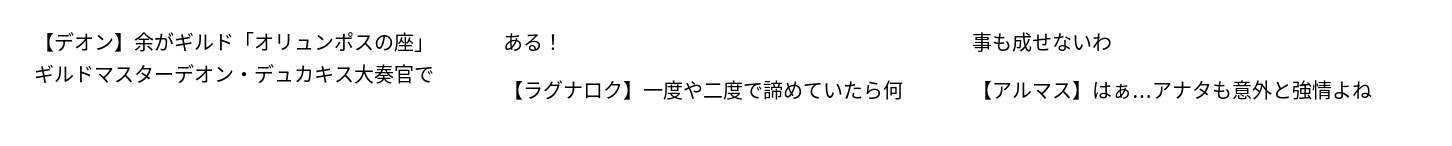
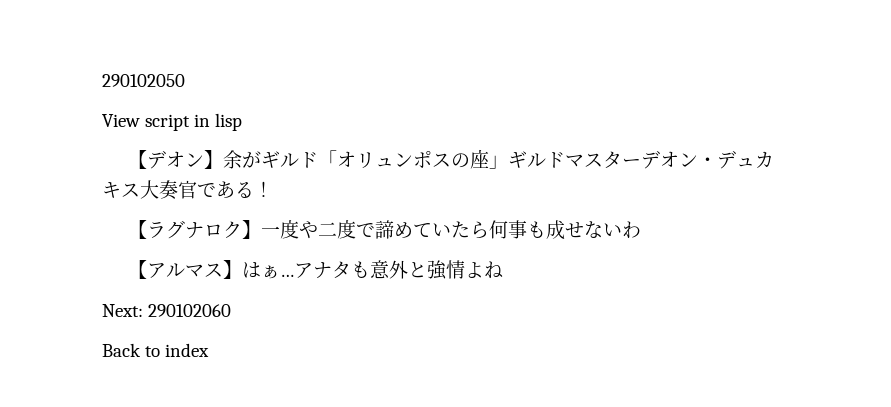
(34, 42) none -> [102,74,185,87] [102,113,243,131] 290102050 // View script in lisp //
(1372, 90) none -> [102,304,232,317] [102,343,210,357] // Next: 290102060 // Back to index

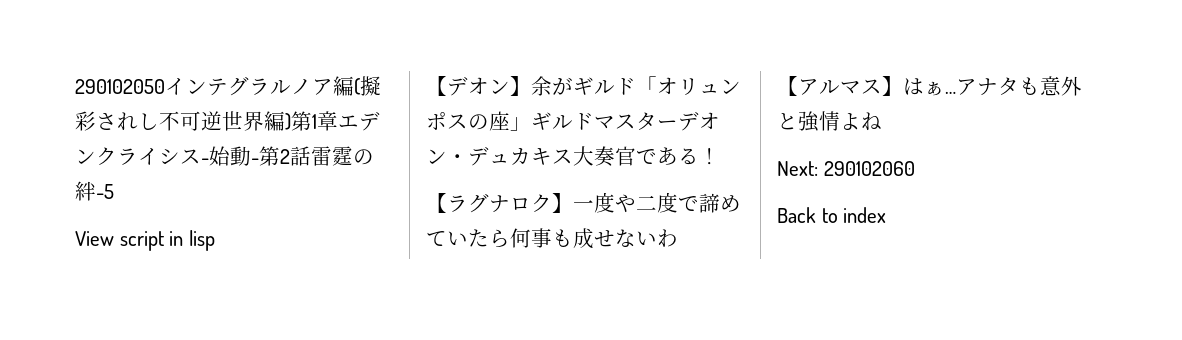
(185, 80) none -> [165,76,381,96] [75,111,380,131] [75,146,374,166] [75,181,114,201] インテグラルノア編(擬彩されし不可逆世界編)第1章エデンクライシス-始動-第2話雷霆の絆-5

